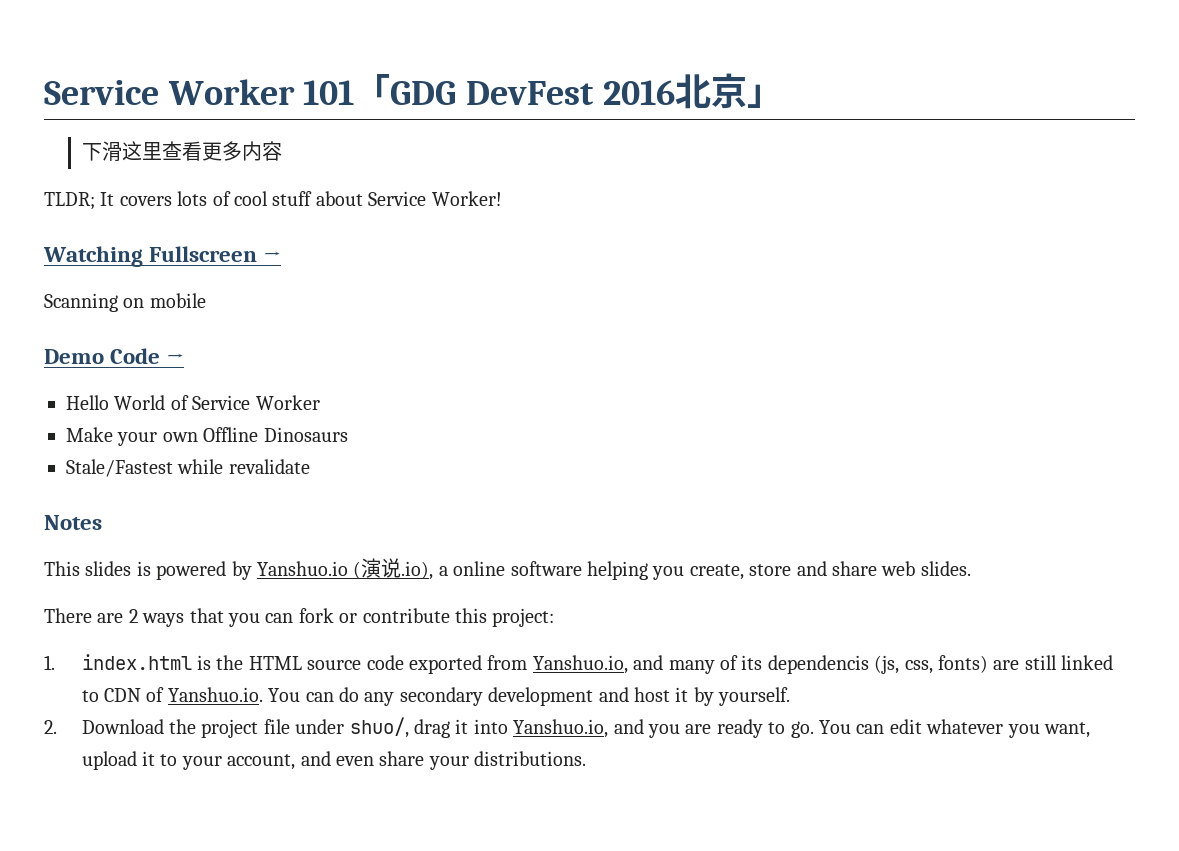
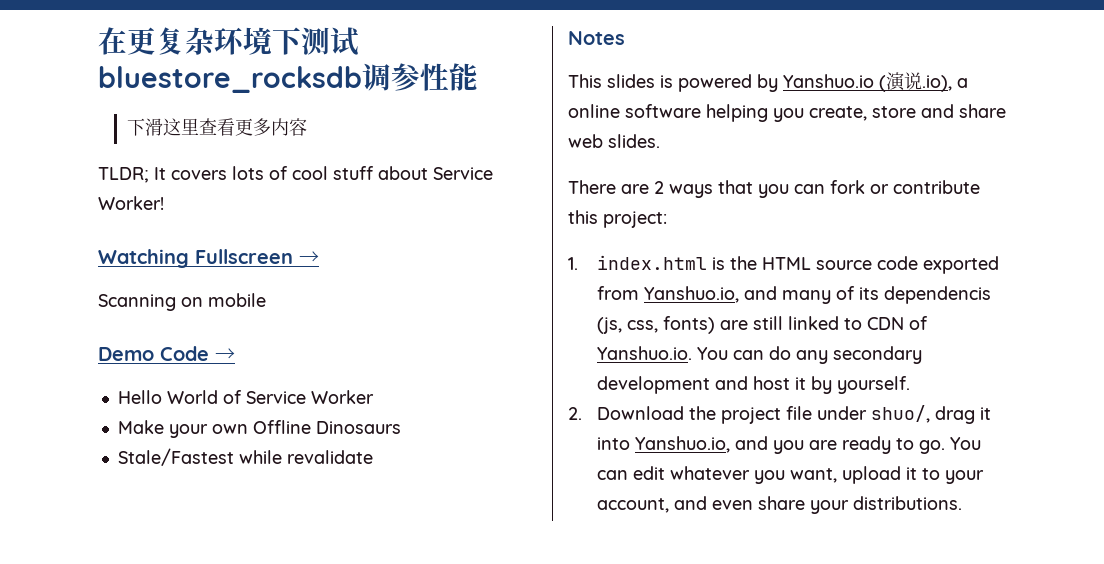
[44,73,783,109] Service Worker 101「GDG DevFest 2016北京」 -> [98,27,359,56] [98,63,478,93] 在更复杂环境下测试bluestore_rocksdb调参性能

